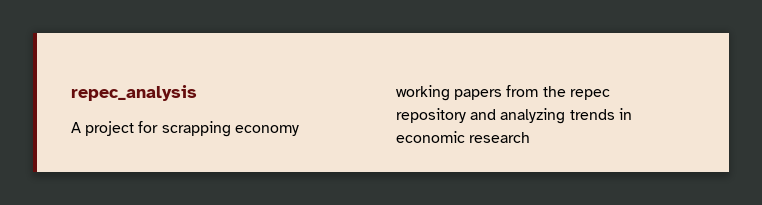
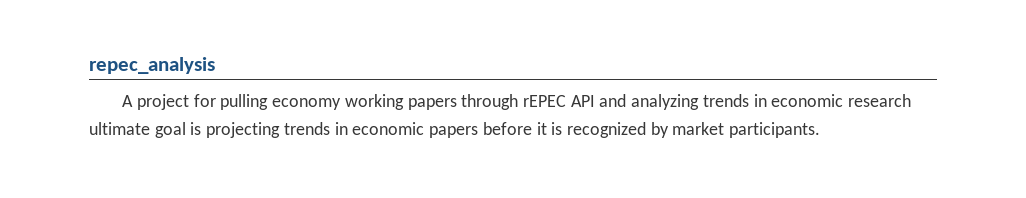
[161,121,231,137] scrapping -> [220,94,269,110] pulling
[506,85,610,100] [396,108,466,123] from the repec repository -> [461,94,595,110] through rEPEC API
(531, 137) none -> [89,122,821,138] ultimate goal is projecting trends in economic papers before it is recognized by market participants.

